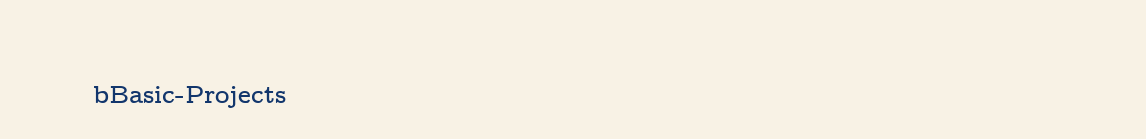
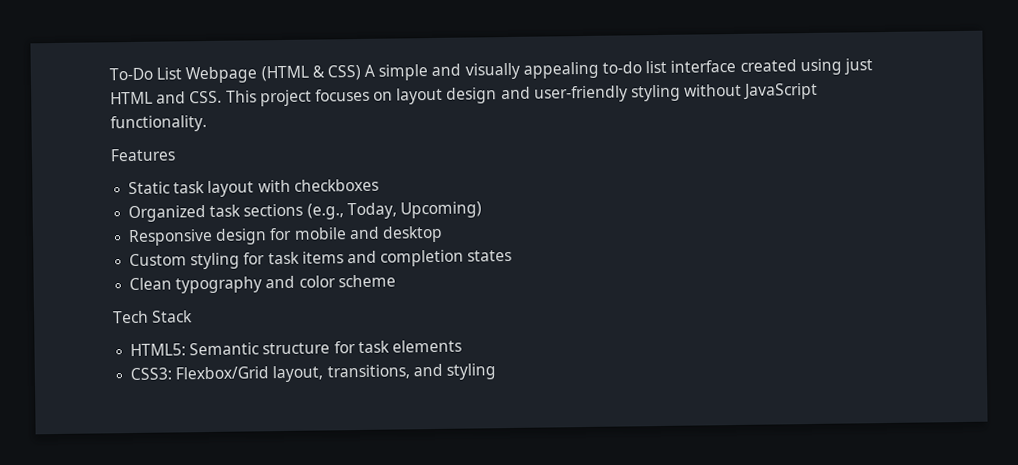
[93,86,286,108] bBasic-Projects -> [109,58,873,84] [110,82,819,107] [110,115,207,133] [110,148,176,162] [128,178,379,197] [128,201,482,223] [128,225,443,247] [129,249,513,270] [129,274,396,294] [113,310,194,324] [130,339,462,357] [130,363,496,383] To-Do List Webpage (HTML & CSS) A simple and visually appealing to-do list interface created using just HTML and CSS. This project focuses on layout design and user-friendly styling without JavaScript functionality. // Features // Static task layout with checkboxes // Organized task sections (e.g., Today, Upcoming) // Responsive design for mobile and desktop // Custom styling for task items and completion states // Clean typography and color scheme // Tech Stack // HTML5: Semantic structure for task elements // CSS3: Flexbox/Grid layout, transitions, and styling

